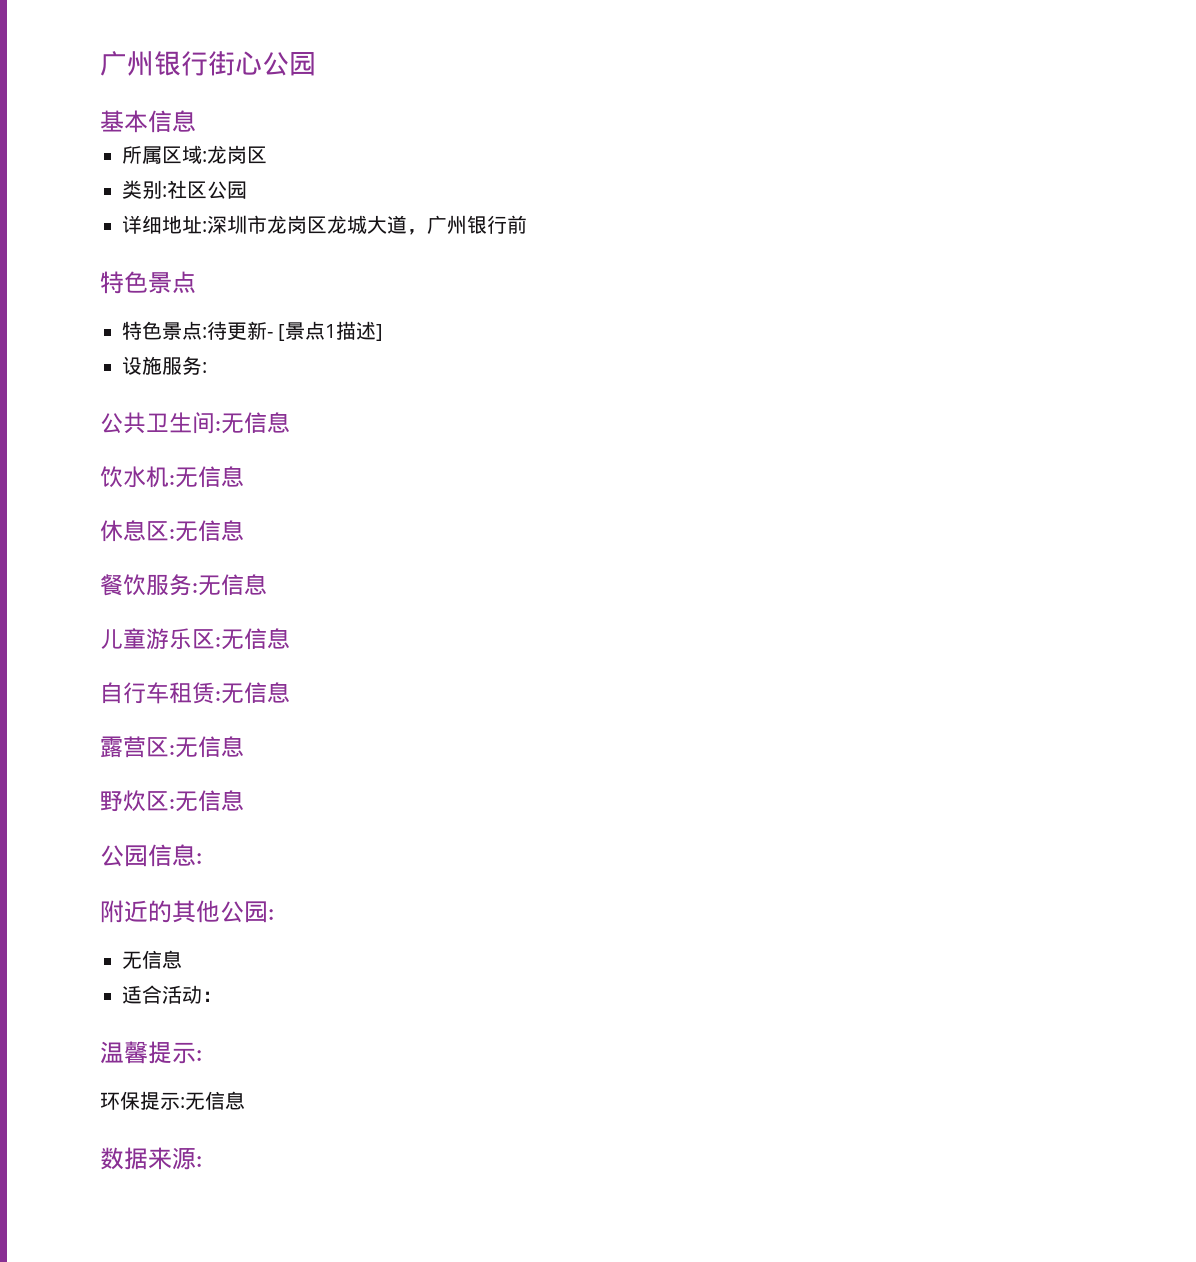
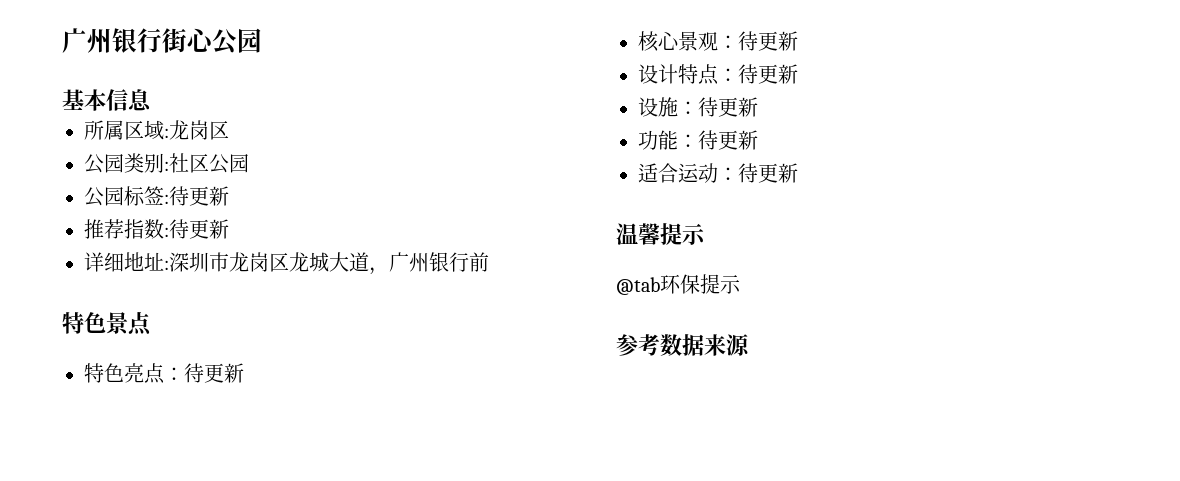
(267, 155) none -> [84,154,124,174] 公园
(247, 190) none -> [84,186,229,207] [84,219,229,239] // 公园标签:待更新 // 推荐指数:待更新
[162,321,384,341] 景点:待更新- [景点1描述] -> [124,363,244,384] [638,31,798,52] [638,64,798,85] 亮点：待更新 // 核心景观：待更新 // 设计特点：待更新
[162,356,207,375] [100,412,290,434] [100,466,244,488] [100,520,244,542] [100,574,267,596] [100,628,290,650] [100,682,290,704] [100,736,244,758] [100,790,244,812] [100,844,202,867] [100,900,274,923] [122,950,182,969] 服务: // 公共卫生间:无信息 // 饮水机:无信息 // 休息区:无信息 // 餐饮服务:无信息 // 儿童游乐区:无信息 // 自行车租赁:无信息 // 露营区:无信息 // 野炊区:无信息 // 公园信息: // 附近的其他公园: // 无信息 -> [678,97,758,117] [638,130,758,150] ：待更新 // 功能：待更新
[162,985,182,1004] 活 -> [678,163,699,183] 运
(222, 996) none -> [738,163,798,183] 待更新
[196,1050,202,1061] : // -> [616,277,660,295] // @tab
[180,1091,245,1110] :无信息 // -> [616,334,660,356] // 参考
[196,1156,202,1167] : -> (750, 345) none

